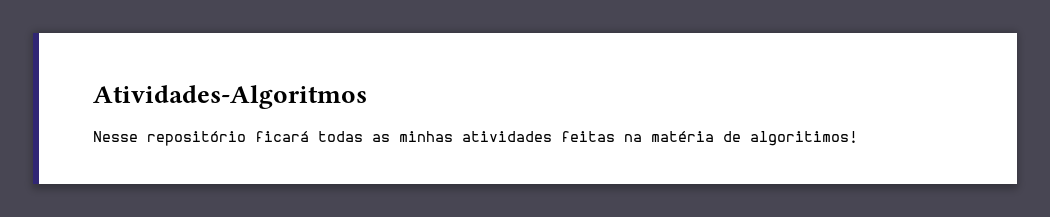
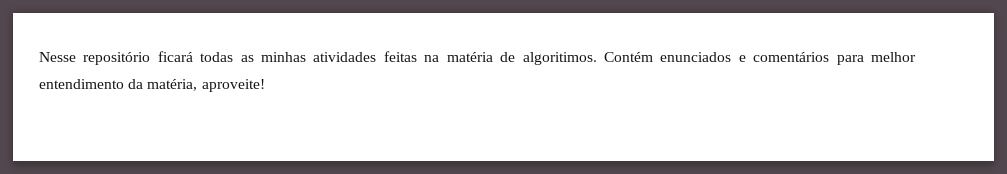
[93,85,367,109] Atividades-Algoritmos // -> (39, 57) none
[750,131,858,146] algoritimos! -> [522,52,916,65] [39,79,265,92] algoritimos. Contém enunciados e comentários para melhor entendimento da matéria, aproveite!

